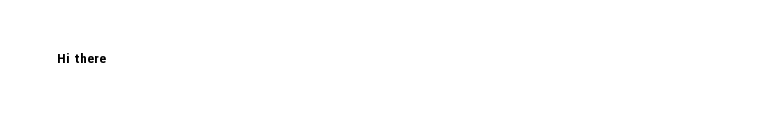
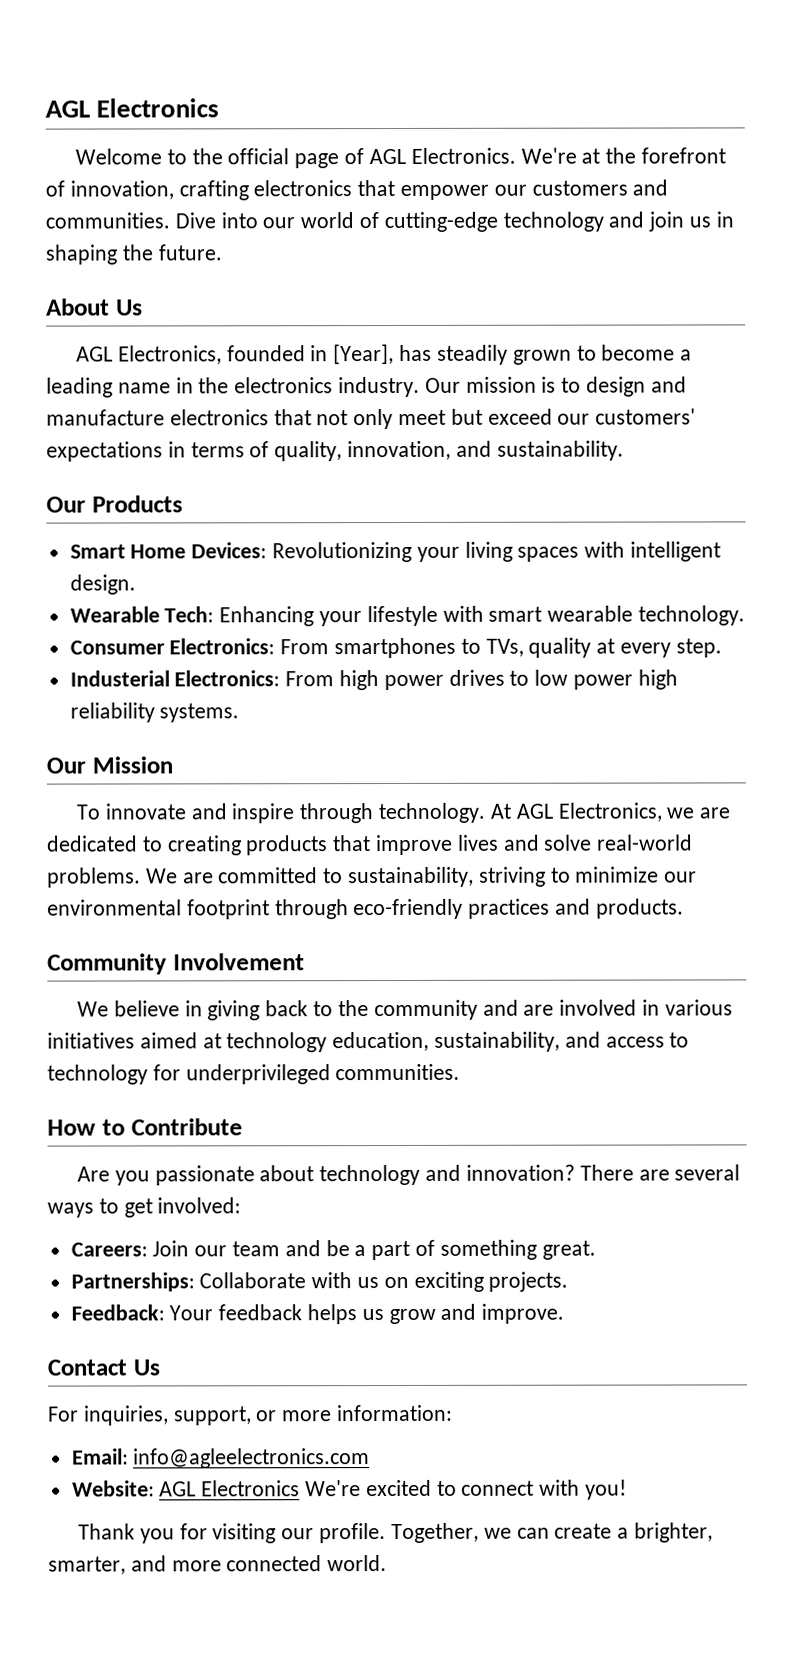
[57,53,106,63] Hi there -> [45,98,220,118] [75,147,726,169] [45,179,669,201] [45,211,734,233] [45,244,222,265] [46,298,143,316] [76,344,693,365] [46,376,687,398] [46,408,697,430] [46,440,624,462] [46,495,183,513] [69,541,722,563] [69,574,136,595] [69,605,746,627] [69,637,722,659] [69,669,678,691] [69,702,240,723] [46,756,173,774] [76,802,731,824] [47,834,694,856] [47,866,698,888] [47,898,684,920] [47,953,305,975] [77,999,733,1021] [47,1031,690,1053] [47,1063,461,1085] [47,1118,243,1136] [77,1164,741,1186] [47,1197,242,1218] [70,1239,596,1261] [70,1271,569,1292] [70,1303,565,1325] [47,1359,160,1376] [47,1404,454,1426] [71,1448,371,1469] [71,1479,628,1500] [78,1522,713,1544] [48,1555,388,1575] AGL Electronics // Welcome to the official page of AGL Electronics. We're at the forefront of innovation, crafting electronics that empower our customers and communities. Dive into our world of cutting-edge technology and join us in shaping the future. // About Us // AGL Electronics, founded in [Year], has steadily grown to become a leading name in the electronics industry. Our mission is to design and manufacture electronics that not only meet but exceed our customers' expectations in terms of quality, innovation, and sustainability. // Our Products // Smart Home Devices: Revolutionizing your living spaces with intelligent design. // Wearable Tech: Enhancing your lifestyle with smart wearable technology. // Consumer Electronics: From smartphones to TVs, quality at every step. // Industerial Electronics: From high power drives to low power high reliability systems. // Our Mission // To innovate and inspire through technology. At AGL Electronics, we are dedicated to creating products that improve lives and solve real-world problems. We are committed to sustainability, striving to minimize our environmental footprint through eco-friendly practices and products. // Community Involvement // We believe in giving back to the community and are involved in various initiatives aimed at technology education, sustainability, and access to technology for underprivileged communities. // How to Contribute // Are you passionate about technology and innovation? There are several ways to get involved: // Careers: Join our team and be a part of something great. // Partnerships: Collaborate with us on exciting projects. // Feedback: Your feedback helps us grow and improve. // Contact Us // For inquiries, support, or more information: // Email: info@agleelectronics.com // Website: AGL Electronics We're excited to connect with you! // Thank you for visiting our profile. Together, we can create a brighter, smarter, and more connected world.

